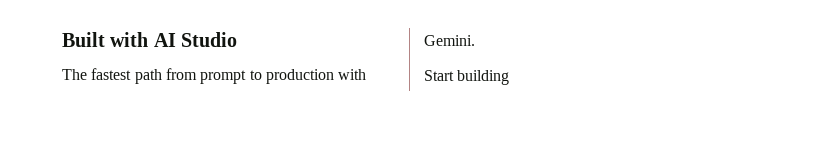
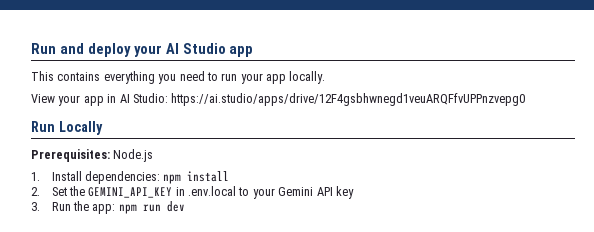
[62,32,238,47] [62,68,367,84] [424,35,475,46] [424,70,510,85] Built with AI Studio // The fastest path from prompt to production with Gemini. // Start building -> [31,43,254,57] [31,71,326,84] [31,93,526,106] [31,121,103,135] [31,149,154,162] [31,171,230,184] [31,186,354,199] [31,201,185,214] Run and deploy your AI Studio app // This contains everything you need to run your app locally. // View your app in AI Studio: https://ai.studio/apps/drive/12F4gsbhwnegd1veuARQFfvUPPnzvepg0 // Run Locally // Prerequisites: Node.js // 1. Install dependencies: npm install // 2. Set the GEMINI_API_KEY in .env.local to your Gemini API key // 3. Run the app: npm run dev

